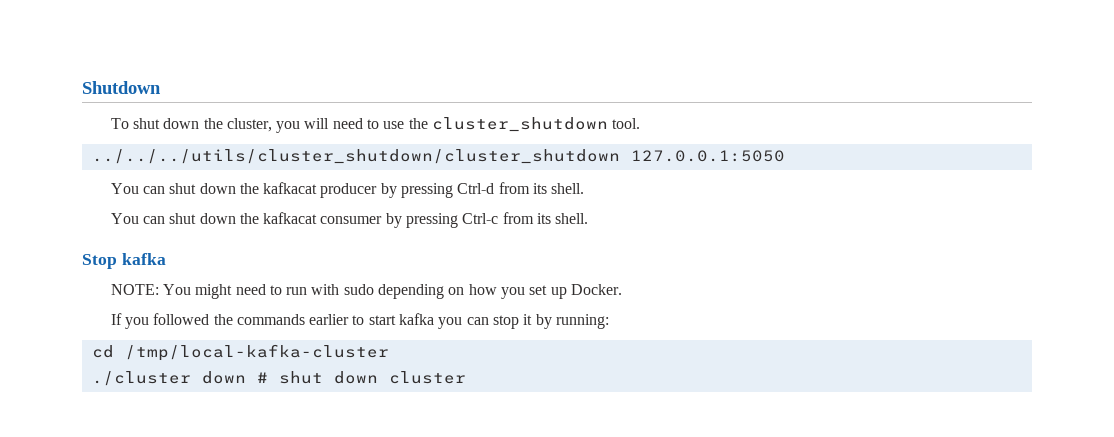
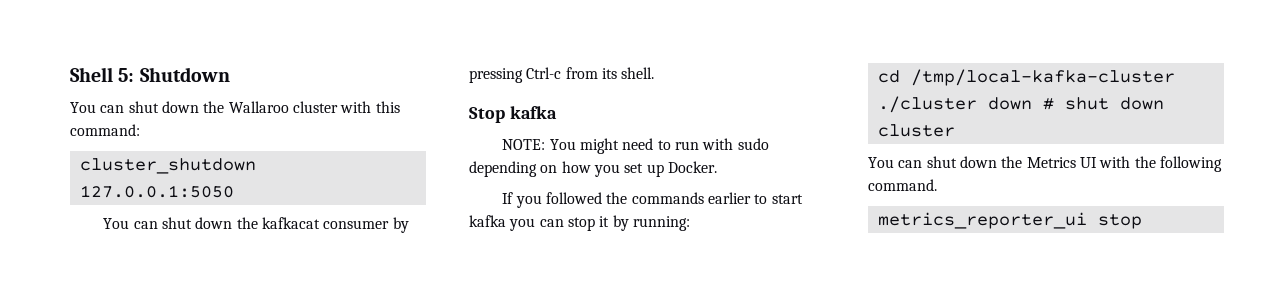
(82, 87) none -> [70,67,135,82] Shell 5:
[110,117,641,133] [91,149,785,164] [110,182,585,198] // To shut down the cluster, you will need to use the cluster_shutdown tool. // ../../../utils/cluster_shutdown/cluster_shutdown 127.0.0.1:5050 // You can shut down the kafkacat producer by pressing Ctrl-d from its shell. -> [70,101,400,113] [70,124,140,136] [79,158,256,174] [79,185,234,198] // You can shut down the Wallaroo cluster with this command: // cluster_shutdown 127.0.0.1:5050
(466, 377) none -> [868,156,1222,172] [868,179,937,191] [877,212,1142,229] // You can shut down the Metrics UI with the following command. // metrics_reporter_ui stop

